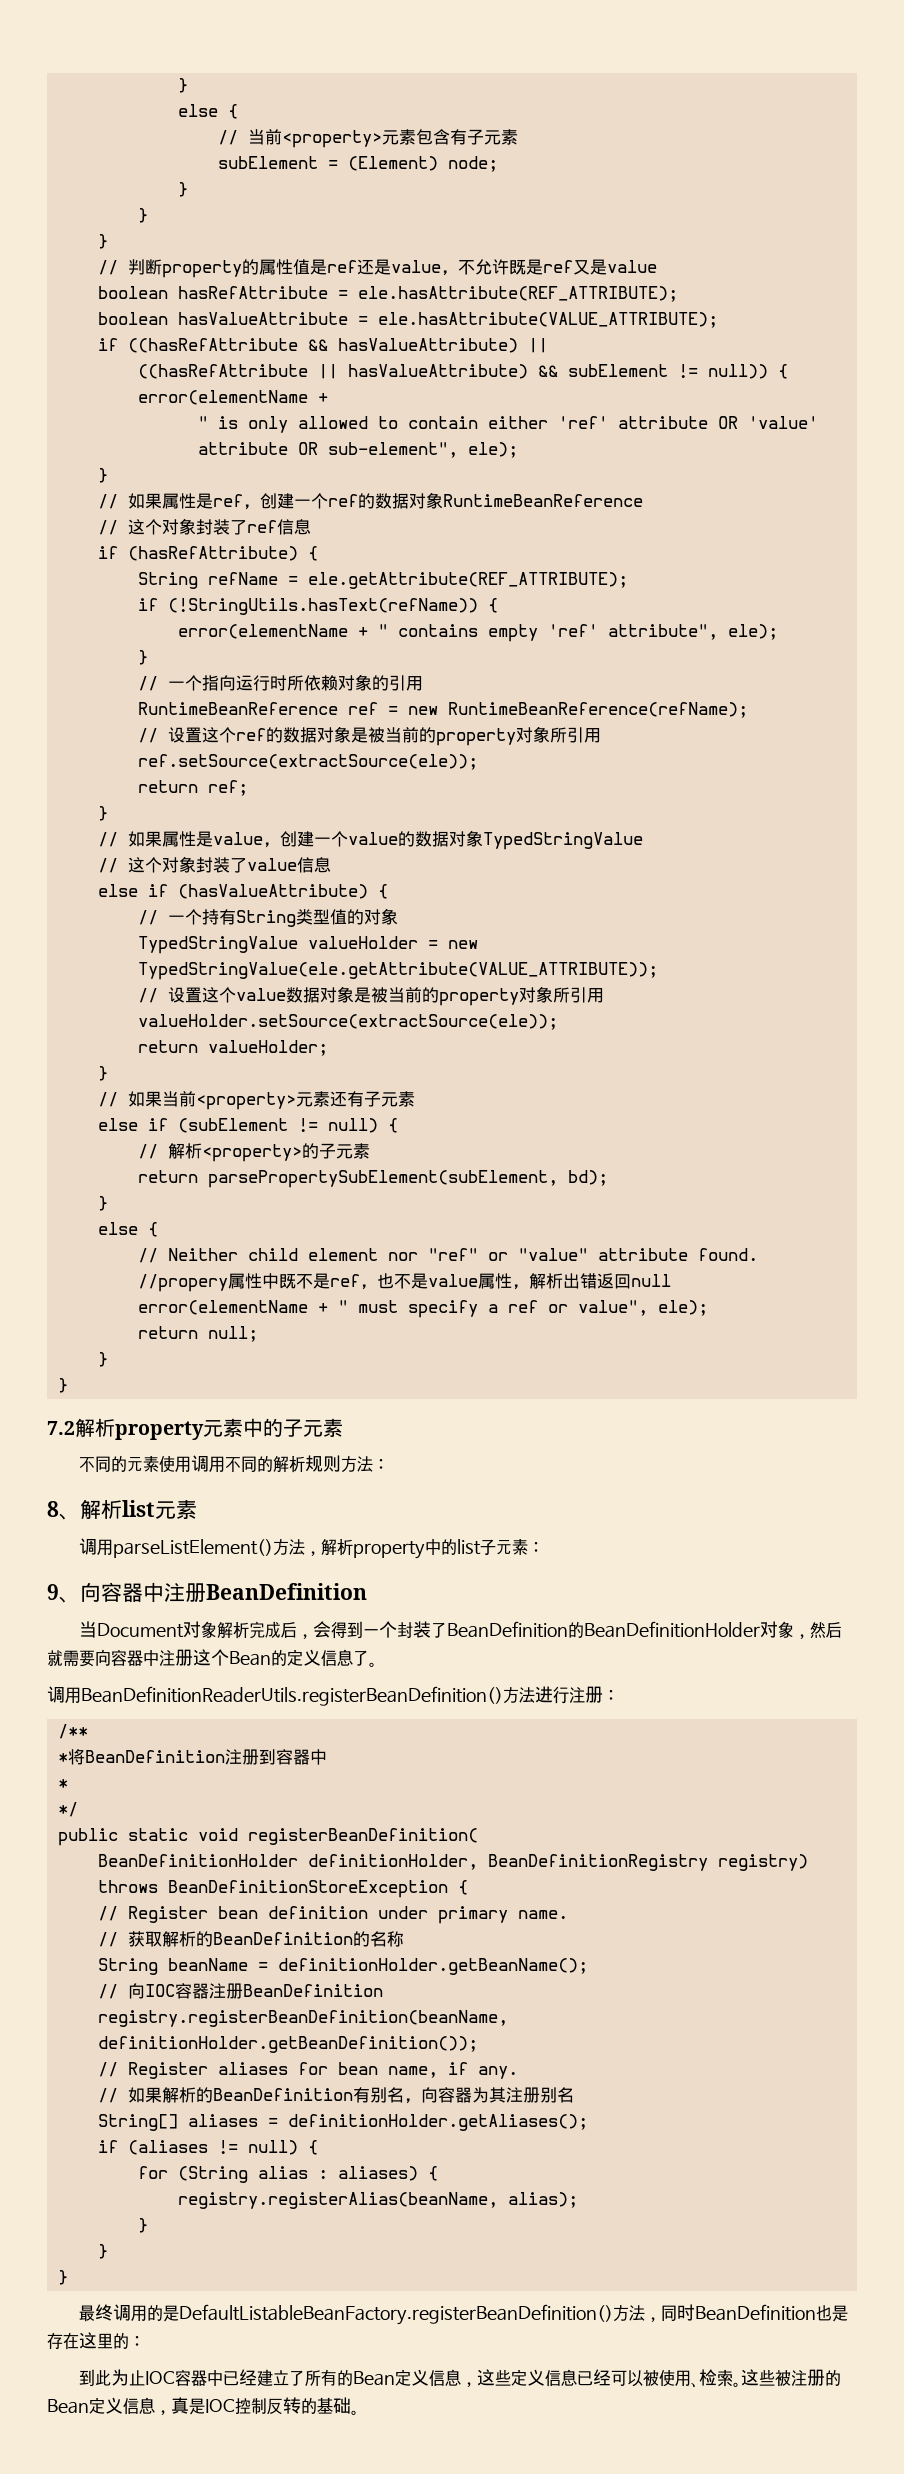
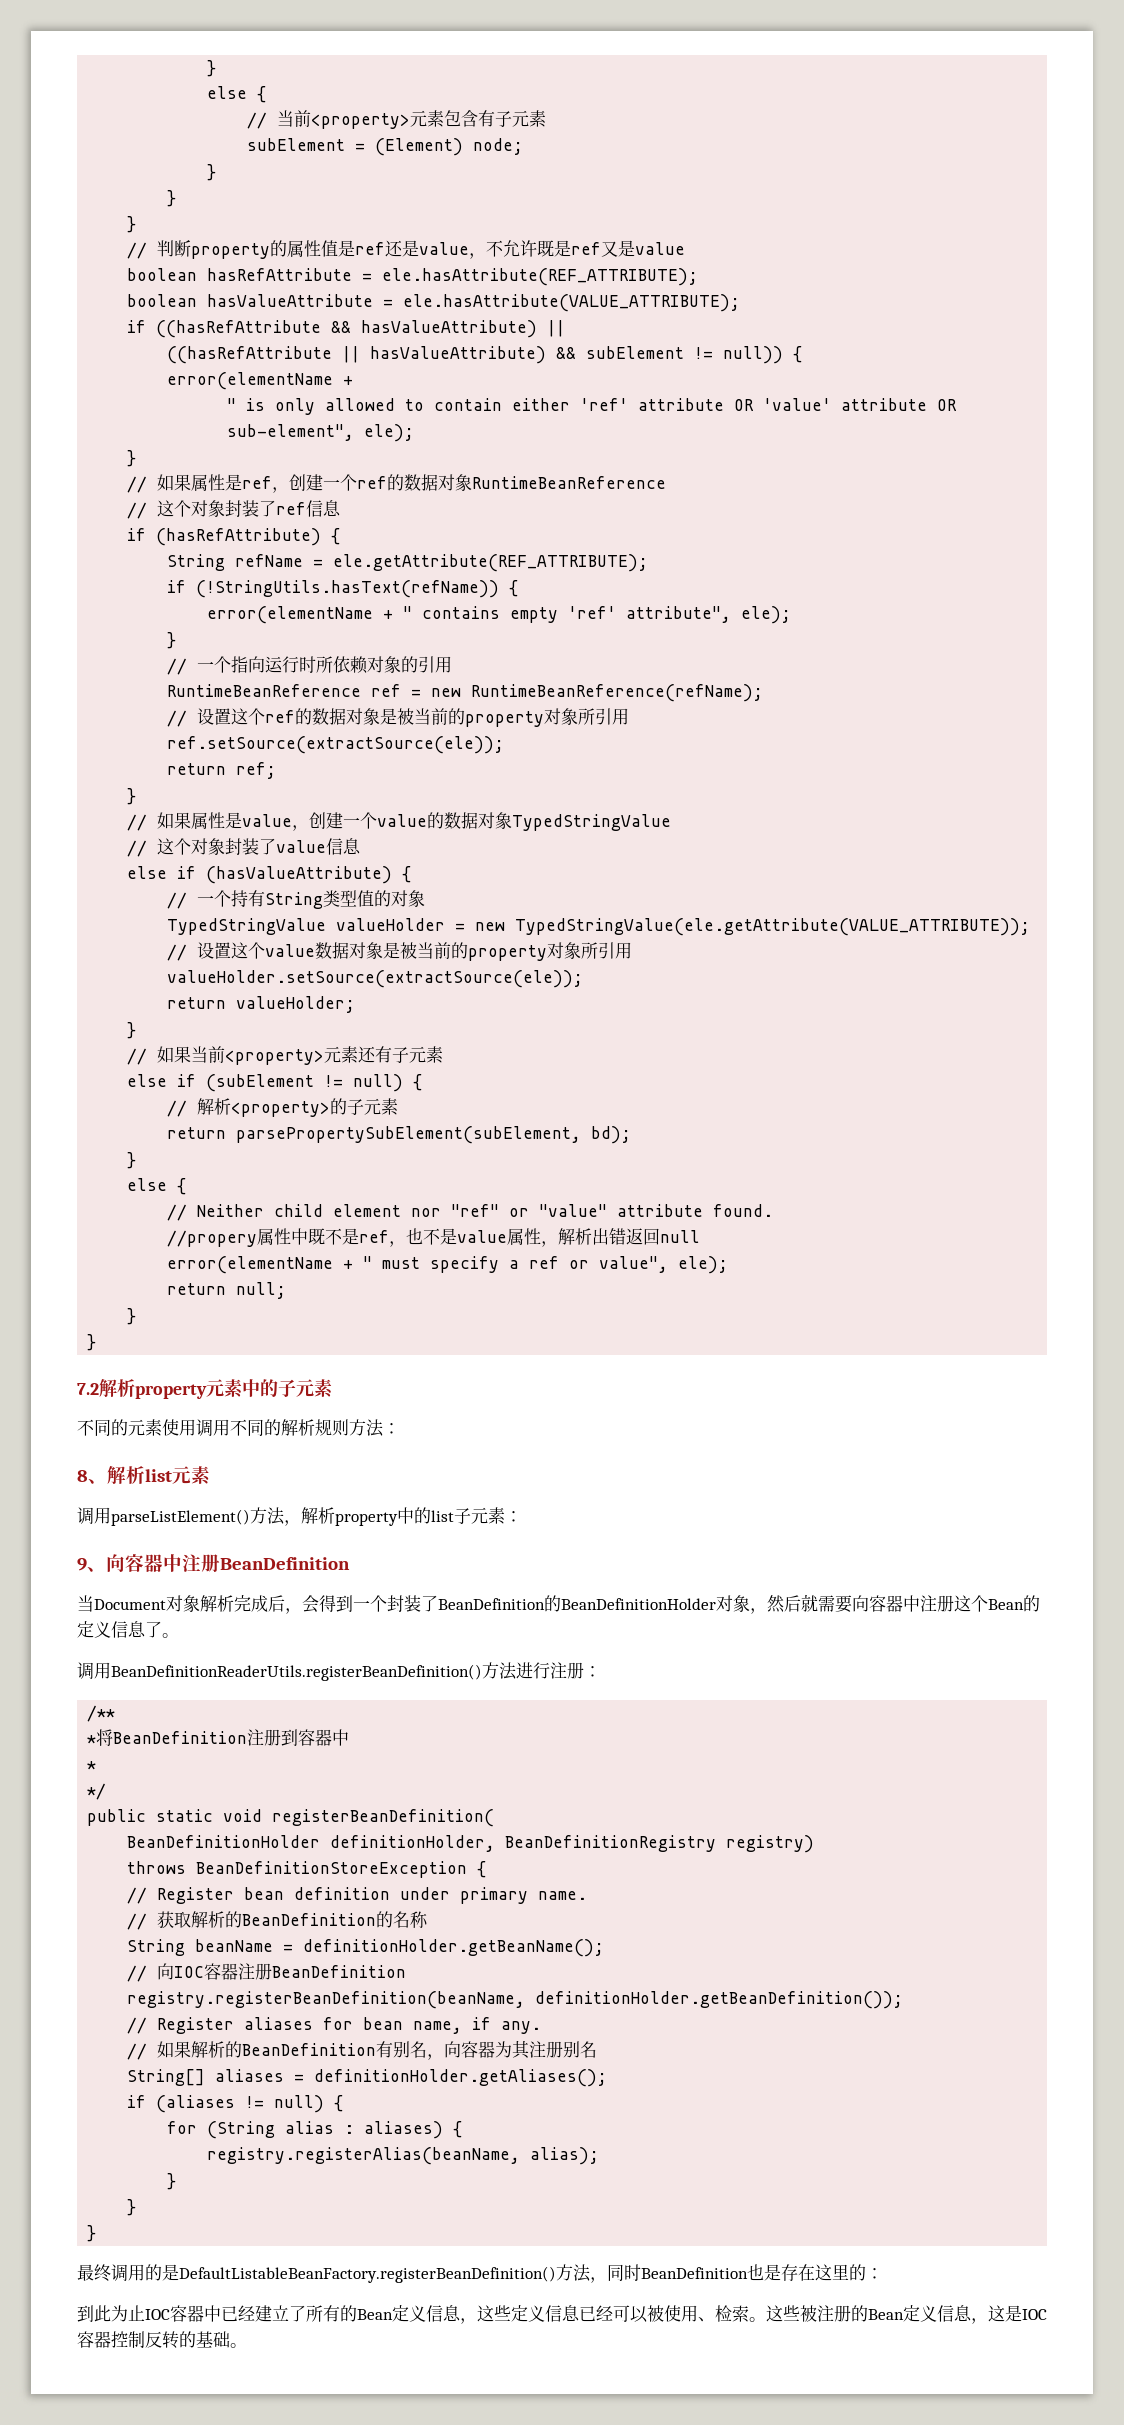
[170,2397,235,2415] 真是IOC -> [988,2305,1047,2322] [77,2331,111,2348] 这是IOC容器

